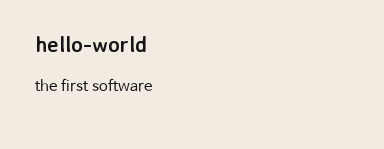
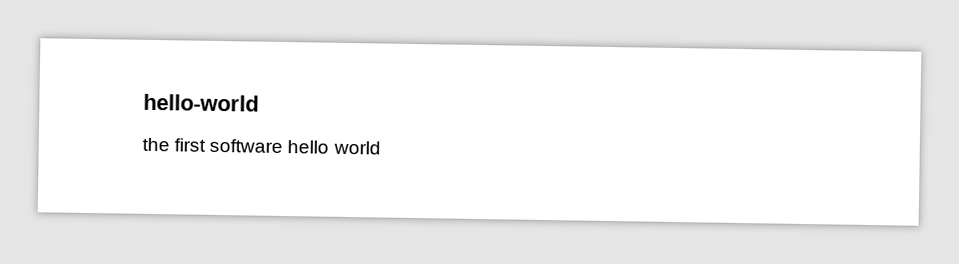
(152, 85) none -> [287,140,381,155] hello world

